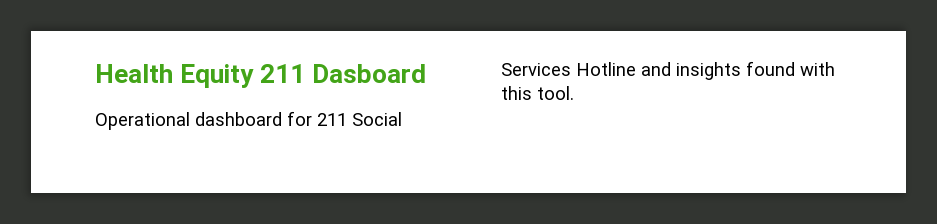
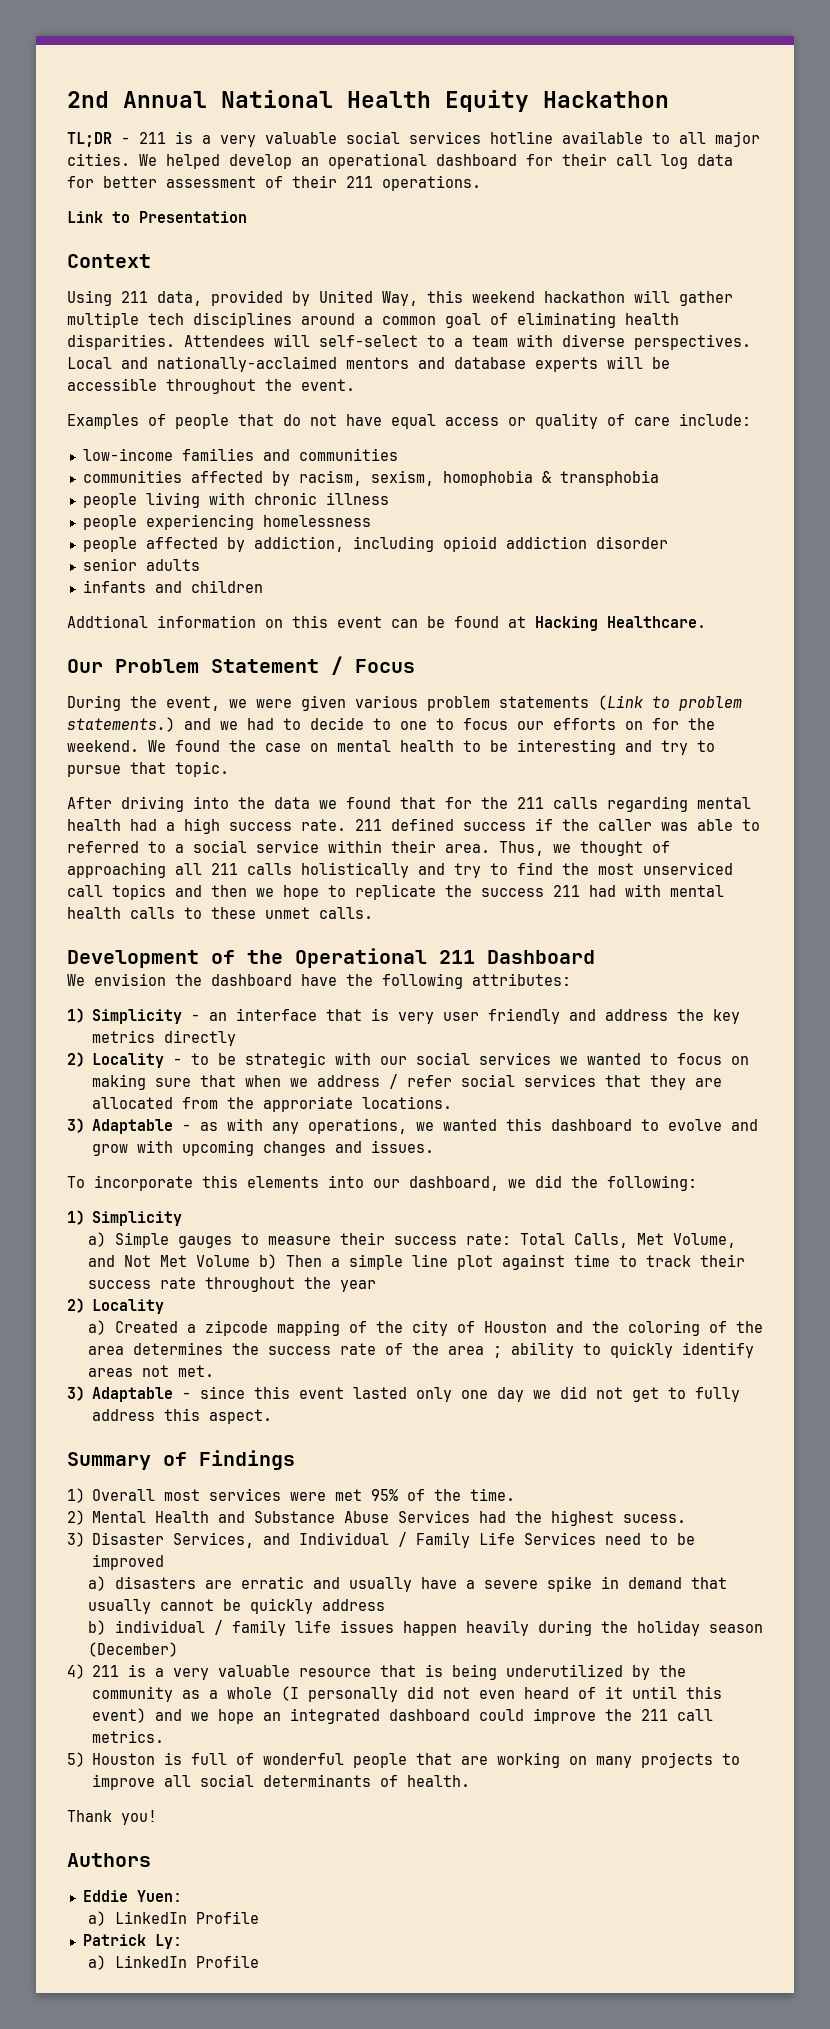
[95,64,427,88] [95,111,402,130] [501,61,835,80] [501,86,574,100] Health Equity 211 Dasboard // Operational dashboard for 211 Social Services Hotline and insights found with this tool. -> [67,90,669,112] [67,131,760,147] [67,153,733,169] [67,175,481,191] [67,211,247,223] [67,254,151,268] [67,290,733,306] [67,312,679,328] [67,334,751,350] [67,356,670,372] [67,378,355,394] [67,413,751,429] [82,448,398,461] [82,470,659,486] [82,492,389,508] [82,514,371,530] [82,536,668,552] [82,558,200,571] [82,580,263,593] [67,615,706,631] [67,656,415,675] [67,695,742,711] [67,717,715,732] [67,739,715,755] [67,761,229,777] [67,796,751,812] [67,818,760,834] [67,840,670,856] [67,862,733,878] [67,884,724,900] [67,907,373,919] [67,948,595,968] [67,973,571,989] [67,1008,741,1024] [92,1030,237,1046] [67,1052,750,1068] [92,1074,723,1090] [92,1096,453,1112] [67,1118,759,1134] [92,1140,435,1156] [67,1175,697,1191] [67,1210,183,1226] [87,1232,736,1248] [87,1254,745,1270] [87,1277,376,1292] [67,1298,165,1314] [87,1320,763,1336] [87,1342,754,1358] [87,1365,214,1377] [67,1386,741,1402] [92,1408,273,1424] [67,1450,295,1470] [67,1488,516,1503] [67,1510,687,1526] [67,1532,696,1548] [92,1554,165,1570] [87,1576,727,1592] [87,1598,385,1614] [87,1620,763,1636] [87,1642,178,1657] [67,1664,687,1680] [92,1686,723,1702] [92,1708,714,1724] [92,1730,165,1743] [67,1752,741,1768] [92,1774,471,1790] [67,1810,157,1825] [67,1853,151,1867] [82,1890,182,1902] [87,1911,259,1926] [82,1934,182,1949] [87,1955,259,1970] 2nd Annual National Health Equity Hackathon // TL;DR - 211 is a very valuable social services hotline available to all major cities. We helped develop an operational dashboard for their call log data for better assessment of their 211 operations. // Link to Presentation // Context // Using 211 data, provided by United Way, this weekend hackathon will gather multiple tech disciplines around a common goal of eliminating health disparities. Attendees will self-select to a team with diverse perspectives. Local and nationally-acclaimed mentors and database experts will be accessible throughout the event. // Examples of people that do not have equal access or quality of care include: // low-income families and communities // communities affected by racism, sexism, homophobia & transphobia // people living with chronic illness // people experiencing homelessness // people affected by addiction, including opioid addiction disorder // senior adults // infants and children // Addtional information on this event can be found at Hacking Healthcare. // Our Problem Statement / Focus // During the event, we were given various problem statements (Link to problem statements.) and we had to decide to one to focus our efforts on for the weekend. We found the case on mental health to be interesting and try to pursue that topic. // After driving into the data we found that for the 211 calls regarding mental health had a high success rate. 211 defined success if the caller was able to referred to a social service within their area. Thus, we thought of approaching all 211 calls holistically and try to find the most unserviced call topics and then we hope to replicate the success 211 had with mental health calls to these unmet calls. // Development of the Operational 211 Dashboard // We envision the dashboard have the following attributes: // 1) Simplicity - an interface that is very user friendly and address the key metrics directly // 2) Locality - to be strategic with our social services we wanted to focus on making sure that when we address / refer social services that they are allocated from the approriate locations. // 3) Adaptable - as with any operations, we wanted this dashboard to evolve and grow with upcoming changes and issues. // To incorporate this elements into our dashboard, we did the following: // 1) Simplicity // a) Simple gauges to measure their success rate: Total Calls, Met Volume, and Not Met Volume b) Then a simple line plot against time to track their success rate throughout the year // 2) Locality // a) Created a zipcode mapping of the city of Houston and the coloring of the area determines the success rate of the area ; ability to quickly identify areas not met. // 3) Adaptable - since this event lasted only one day we did not get to fully address this aspect. // Summary of Findings // 1) Overall most services were met 95% of the time. // 2) Mental Health and Substance Abuse Services had the highest sucess. // 3) Disaster Services, and Individual / Family Life Services need to be improved // a) disasters are erratic and usually have a severe spike in demand that usually cannot be quickly address // b) individual / family life issues happen heavily during the holiday season (December) // 4) 211 is a very valuable resource that is being underutilized by the community as a whole (I personally did not even heard of it until this event) and we hope an integrated dashboard could improve the 211 call metrics. // 5) Houston is full of wonderful people that are working on many projects to improve all social determinants of health. // Thank you! // Authors // Eddie Yuen: // a) LinkedIn Profile // Patrick Ly: // a) LinkedIn Profile

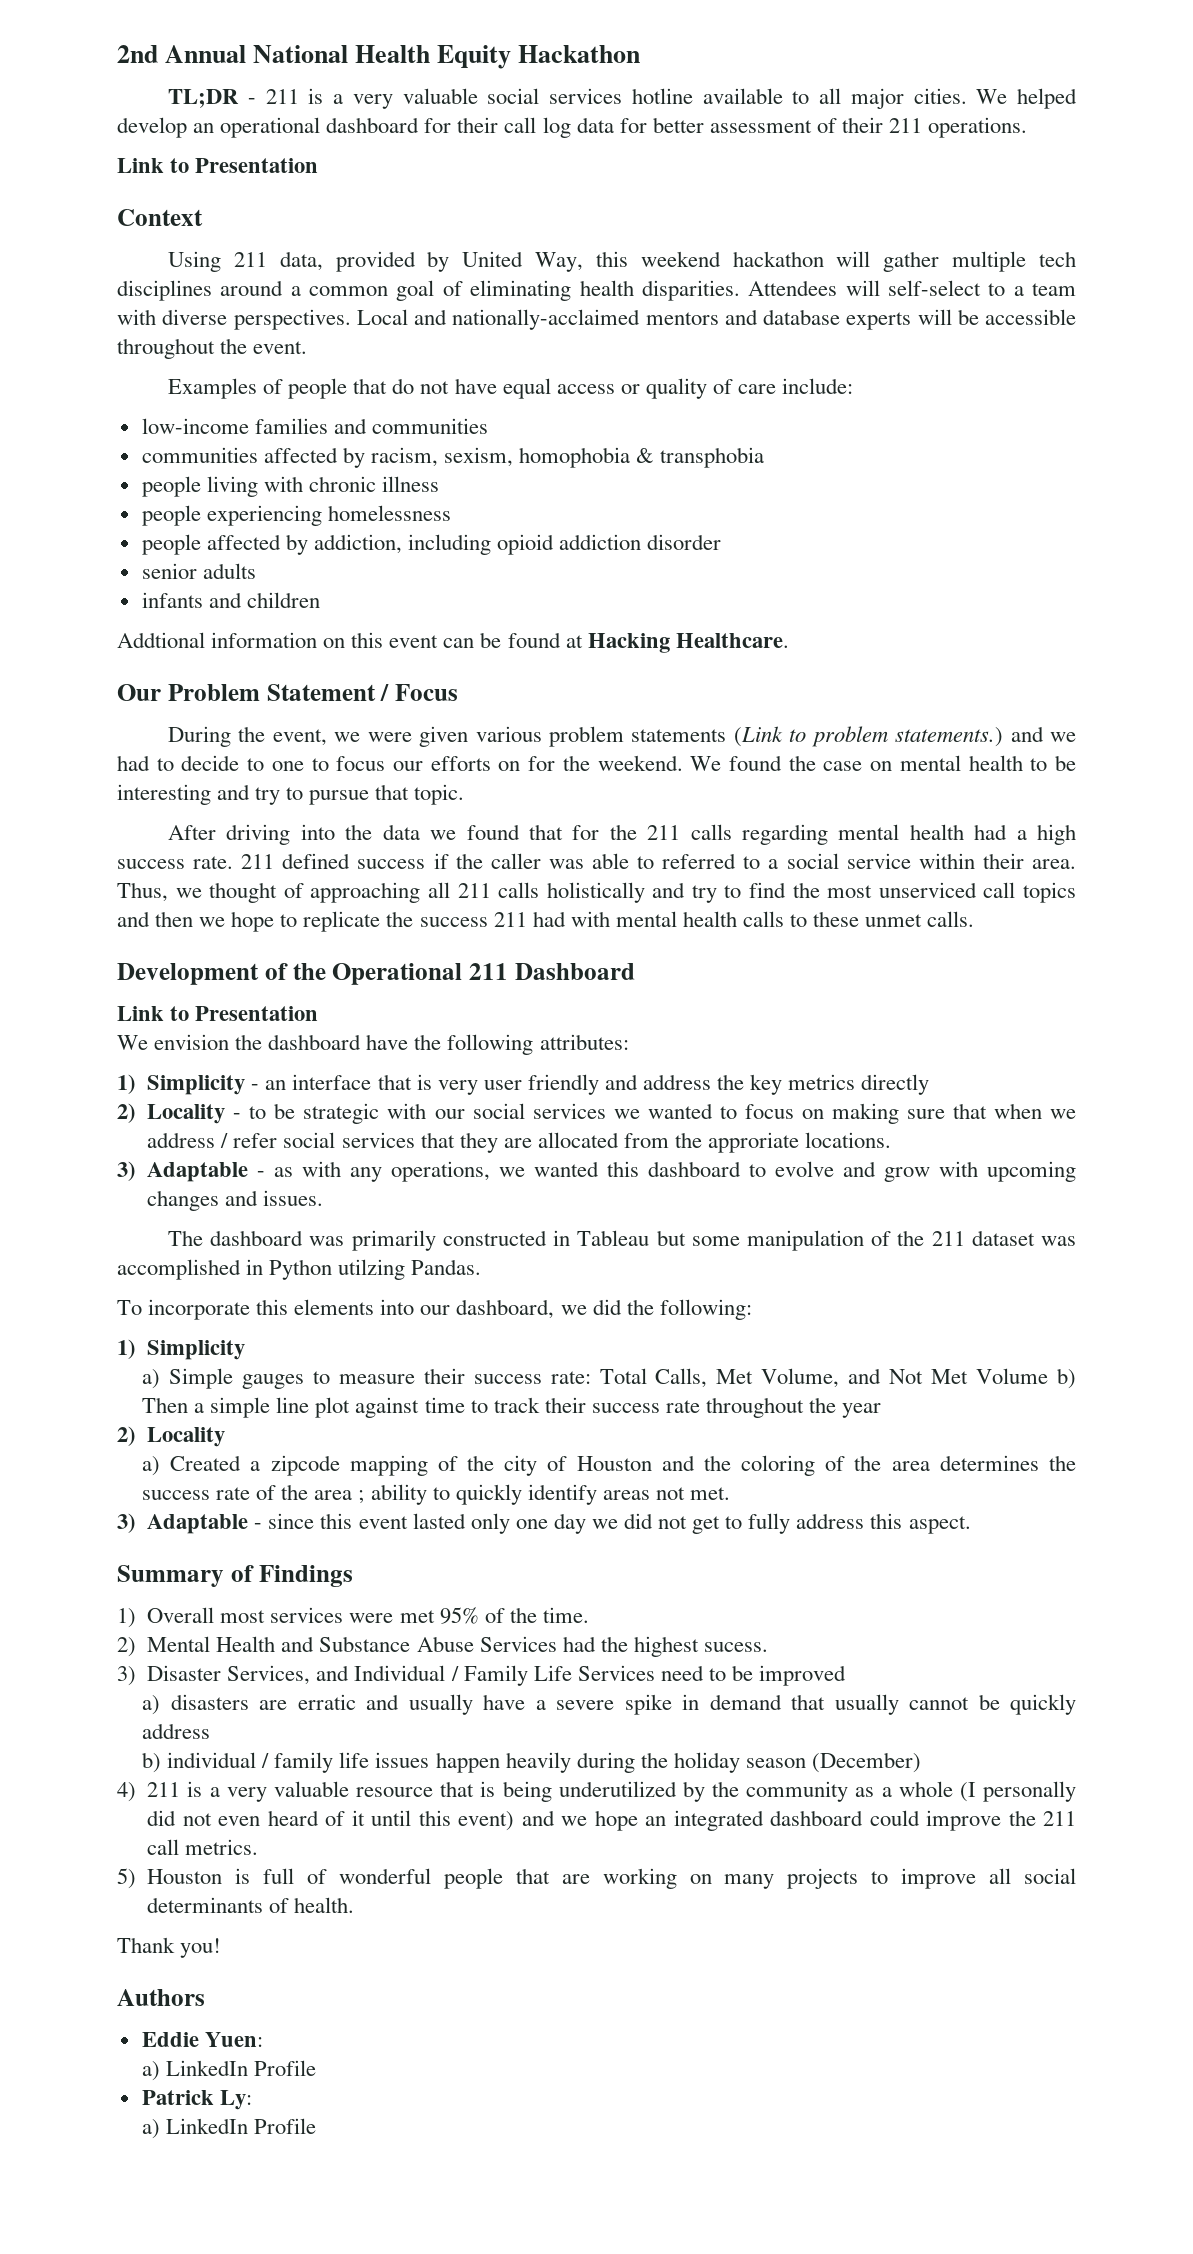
(595, 957) none -> [117,1006,319,1021] // Link to Presentation
(435, 1146) none -> [168,1230,1077,1251] [117,1259,482,1280] // The dashboard was primarily constructed in Tableau but some manipulation of the 211 dataset was accomplished in Python utilzing Pandas.

